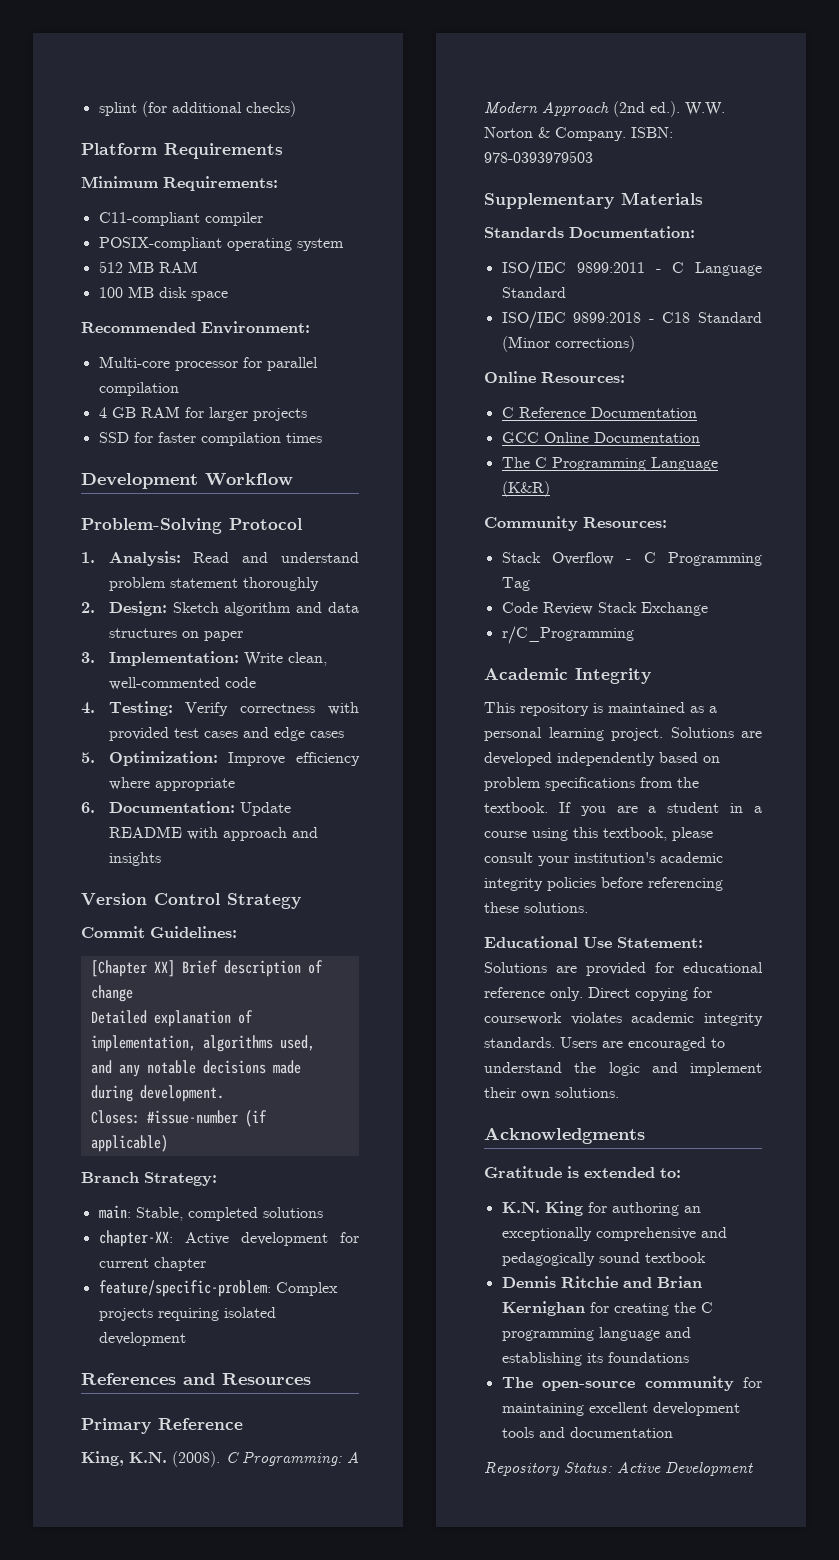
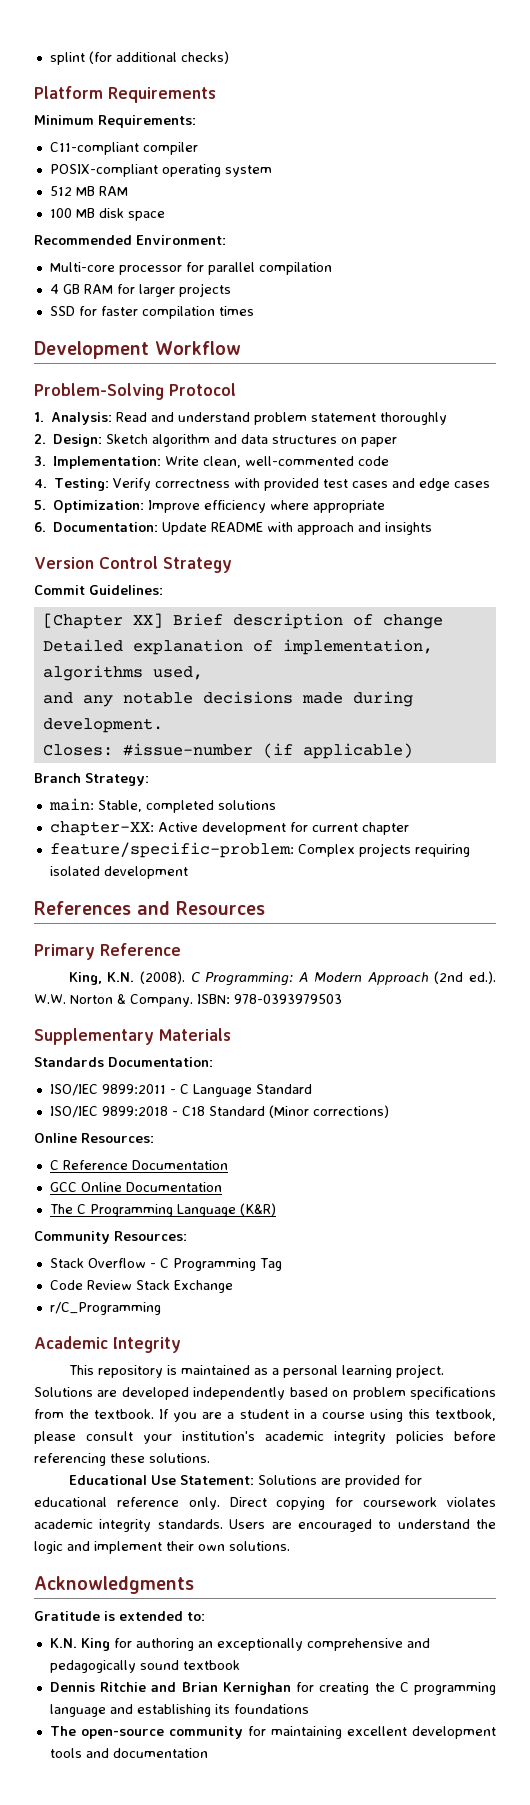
[484,1461,753,1476] // Repository Status: Active Development -> (208, 1753) none

